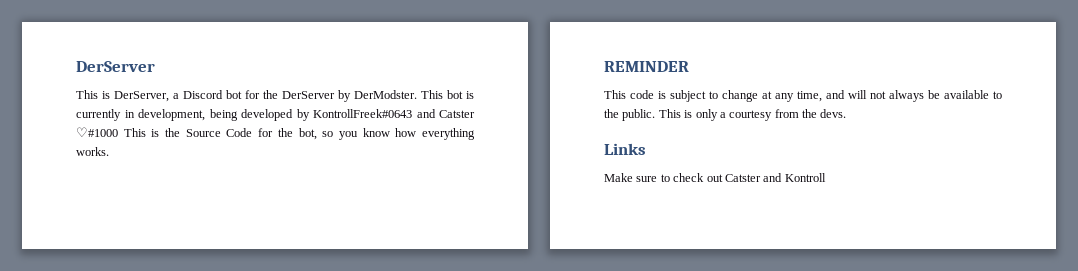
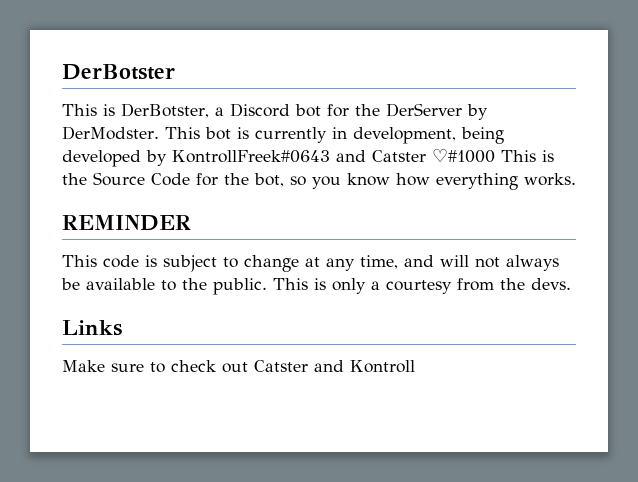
[76,61,155,72] [76,90,169,102] DerServer // This is DerServer, -> [62,64,175,80] [62,103,209,118] DerBotster // This is DerBotster,

